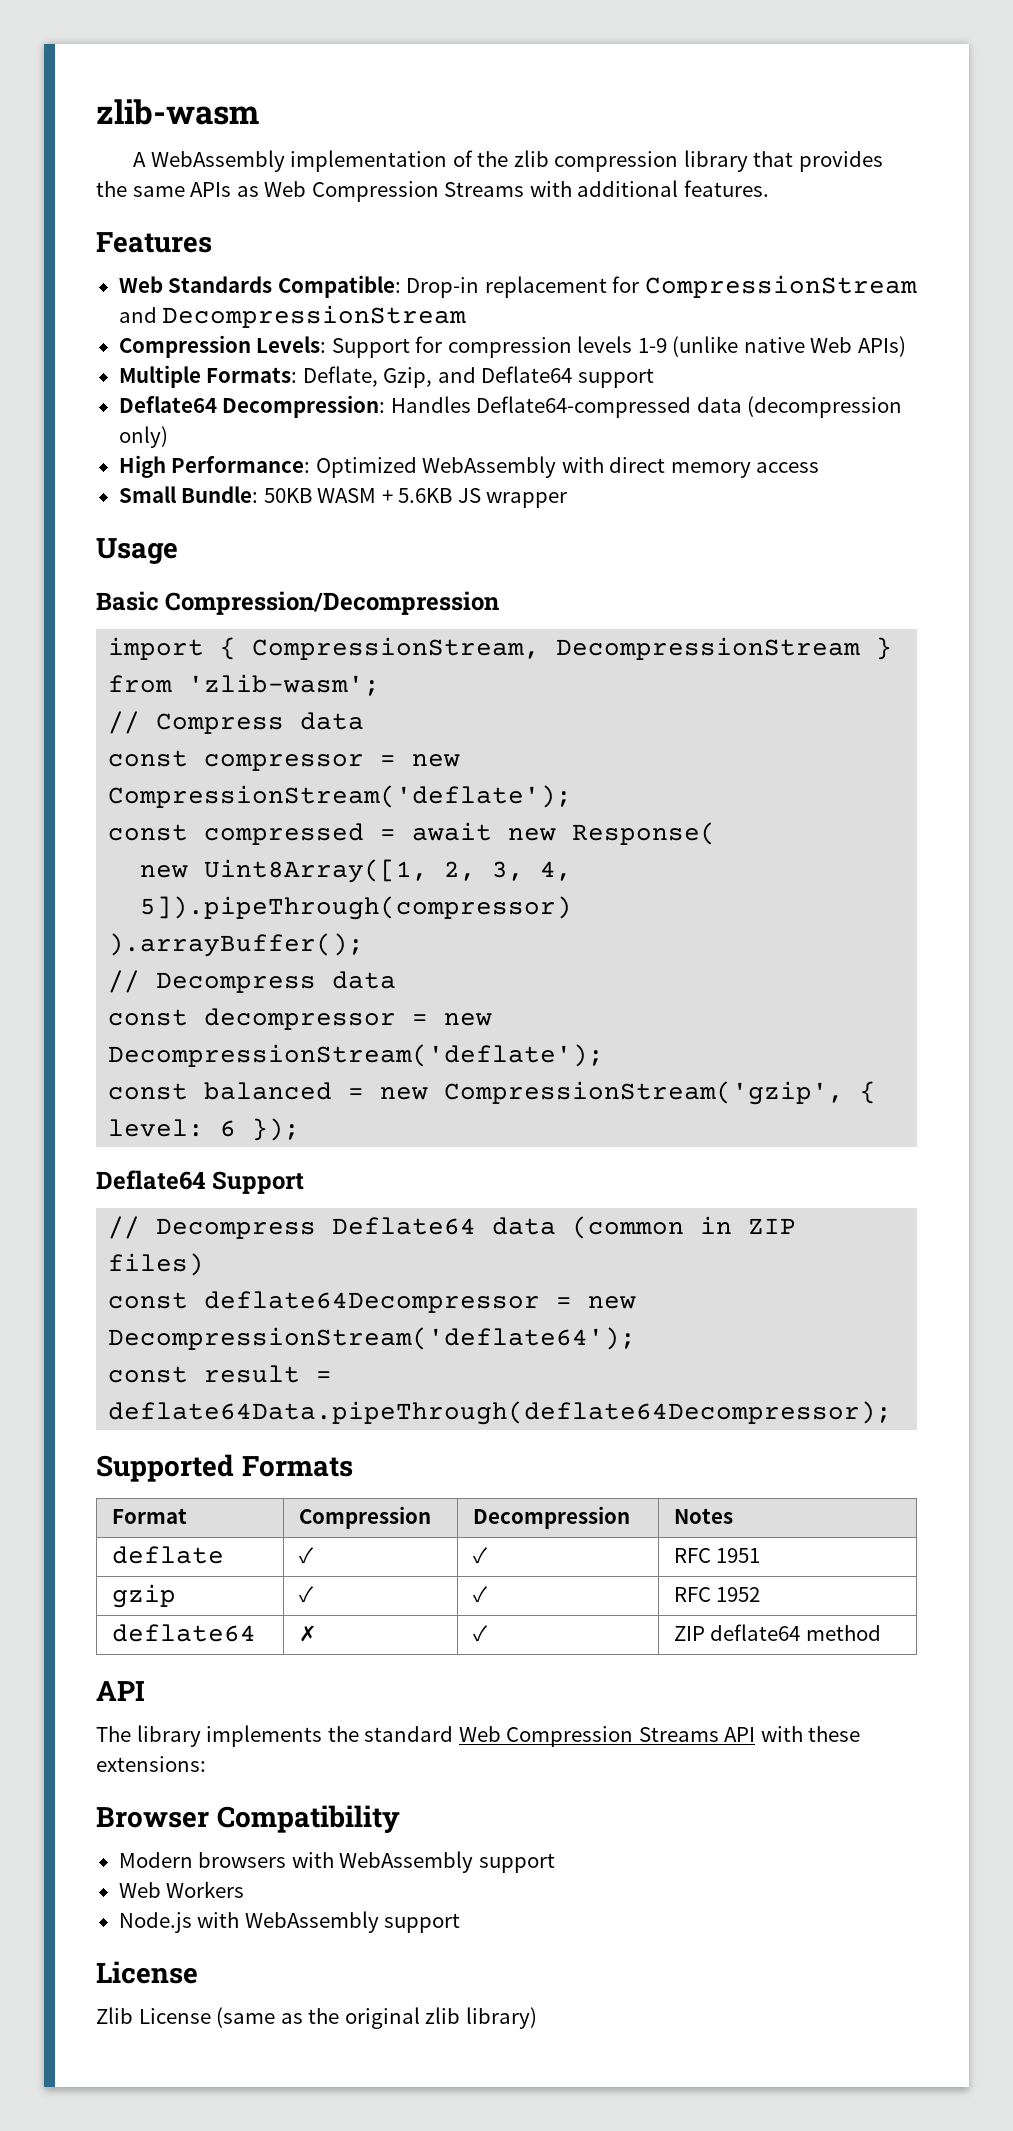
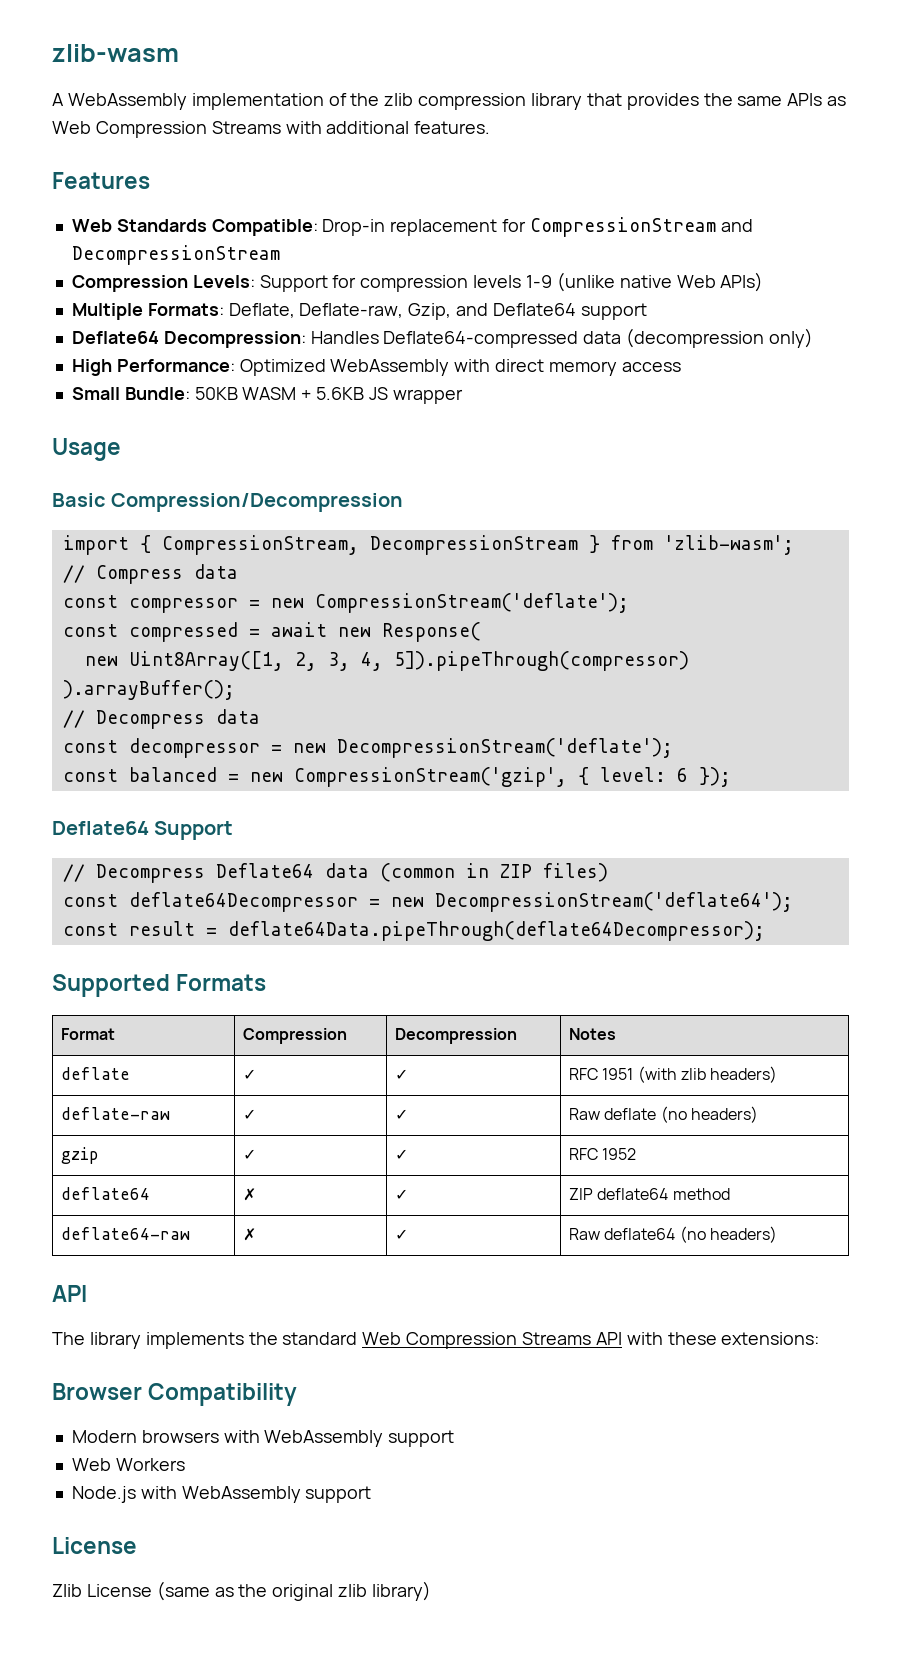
(378, 376) none -> [299,303,404,318] Deflate-raw,
(761, 1555) none -> [637,1066,778,1083] [60,1107,170,1120] [242,1109,256,1120] [394,1109,408,1120] [568,1106,758,1123] (with zlib headers) // deflate-raw | ✓ | ✓ | Raw deflate (no headers)
(881, 1633) none -> [60,1227,190,1240] [242,1228,256,1241] [394,1229,408,1240] [568,1226,777,1243] // deflate64-raw | ✗ | ✓ | Raw deflate64 (no headers)

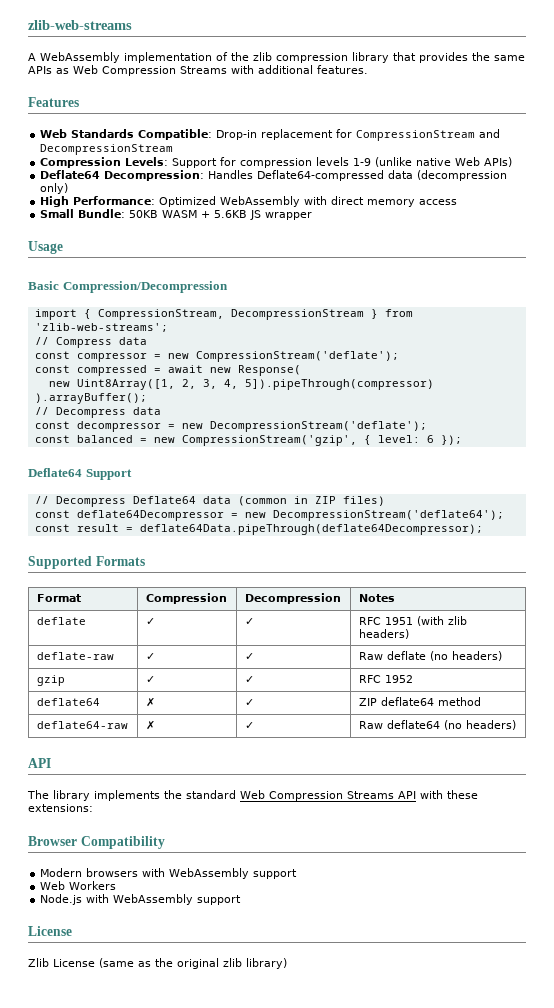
[52,44,179,62] zlib-wasm -> [28,20,132,30] zlib-web-streams
[71,303,647,320] // Multiple Formats: Deflate, Deflate-raw, Gzip, and Deflate64 support -> (513, 162) none
[663,535,794,555] 'zlib-wasm'; -> [34,323,168,332] 'zlib-web-streams';

